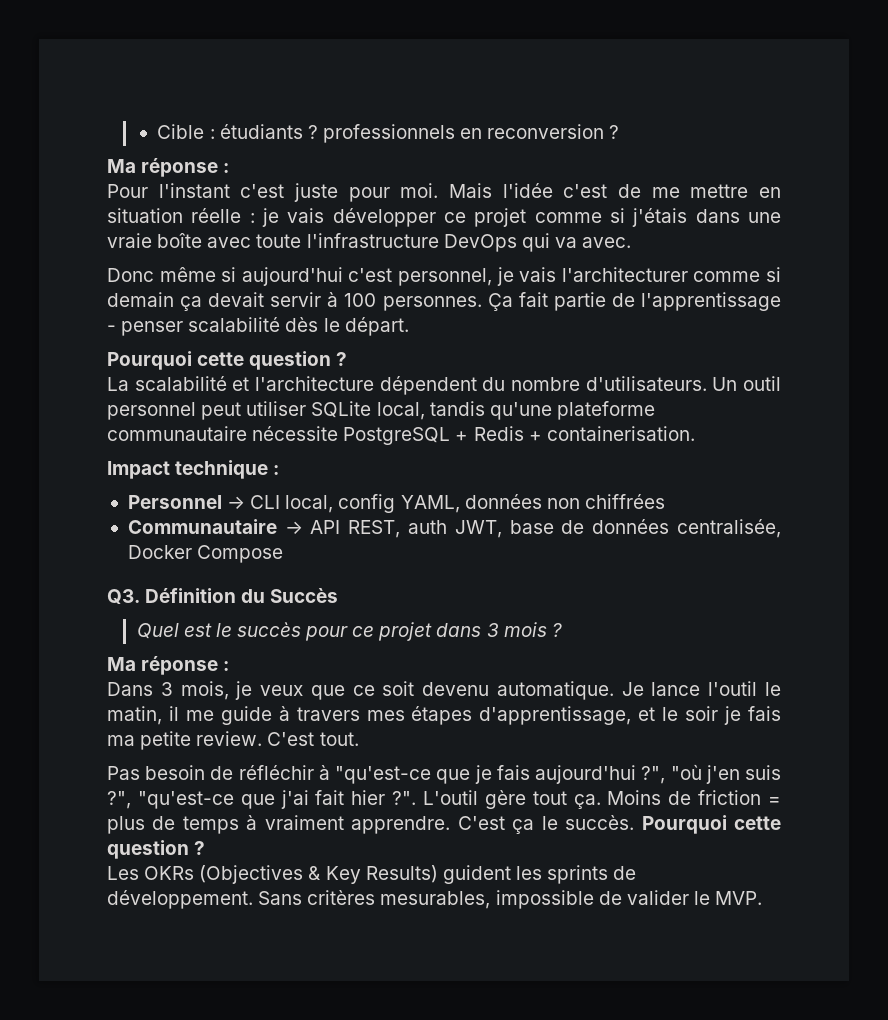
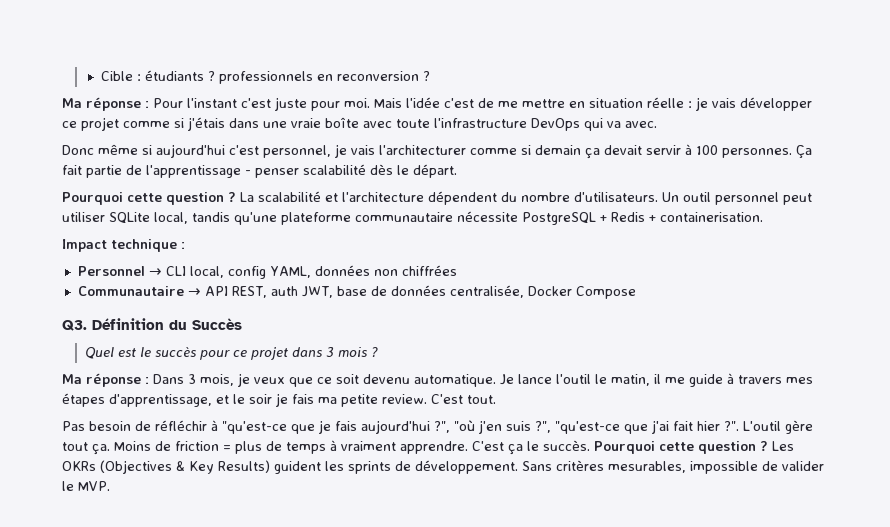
(230, 168) // -> (149, 104) none
(348, 359) // -> (236, 197) none
(230, 666) // -> (149, 380) none
(206, 848) // -> (768, 446) none

